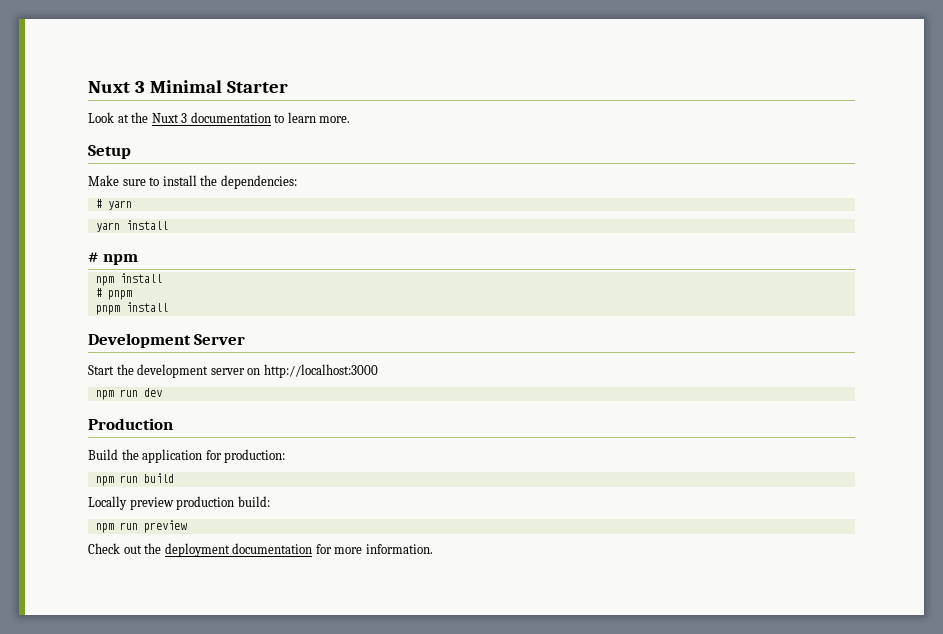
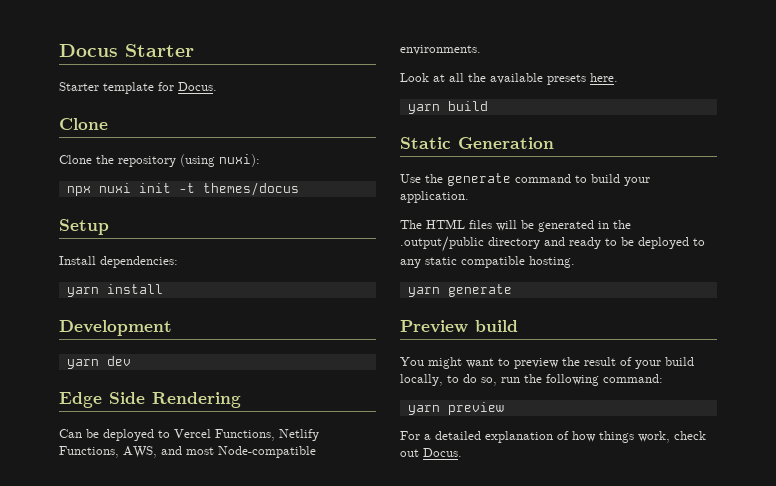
[88,80,288,93] [88,112,351,123] [88,145,131,159] [88,175,218,186] Nuxt 3 Minimal Starter // Look at the Nuxt 3 documentation to learn more. // Setup // Make sure to install the -> [59,44,194,57] [59,82,217,94] [59,118,108,130] [59,154,260,167] [66,182,299,196] [59,219,109,235] [59,256,96,265] Docus Starter // Starter template for Docus. // Clone // Clone the repository (using nuxi): // npx nuxi init -t themes/docus // Setup // Install
[95,199,132,210] // # yarn -> (178, 262) none
[88,252,139,265] [95,273,162,286] [95,288,132,300] [95,302,168,315] [88,333,246,348] [88,364,378,378] [95,388,162,400] [88,418,173,430] [88,449,286,463] [95,473,174,486] [88,496,270,510] [95,520,187,533] [88,543,433,557] # npm // npm install // # pnpm // pnpm install // Development Server // Start the development server on http://localhost:3000 // npm run dev // Production // Build the application for production: // npm run build // Locally preview production build: // npm run preview // Check out the deployment documentation for more information. -> [59,320,172,336] [66,356,131,369] [59,392,241,408] [59,429,319,441] [59,446,316,458] [400,45,481,55] [400,73,618,85] [407,101,488,114] [400,137,554,149] [400,173,650,186] [400,191,469,203] [400,219,631,232] [400,236,705,252] [400,256,575,268] [407,284,512,297] [400,320,518,333] [400,357,694,369] [400,374,663,386] [407,402,504,415] [400,431,706,443] [400,448,462,457] Development // yarn dev // Edge Side Rendering // Can be deployed to Vercel Functions, Netlify Functions, AWS, and most Node-compatible environments. // Look at all the available presets here. // yarn build // Static Generation // Use the generate command to build your application. // The HTML files will be generated in the .output/public directory and ready to be deployed to any static compatible hosting. // yarn generate // Preview build // You might want to preview the result of your build locally, to do so, run the following command: // yarn preview // For a detailed explanation of how things work, check out Docus.

